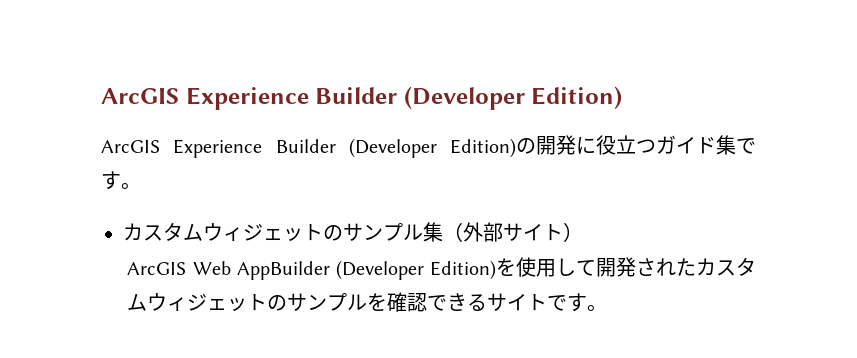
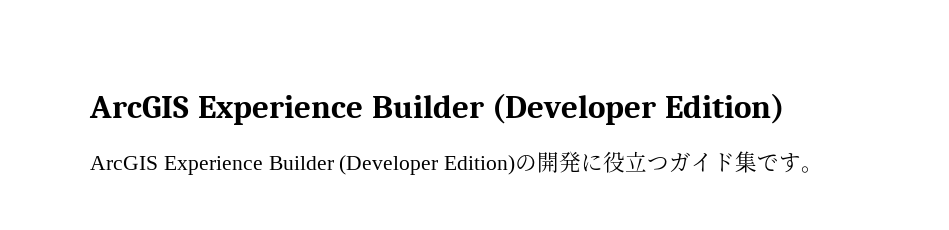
[123,222,583,242] [127,257,756,280] [127,292,608,312] // カスタムウィジェットのサンプル集（外部サイト） // ArcGIS Web AppBuilder (Developer Edition)を使用して開発されたカスタムウィジェットのサンプルを確認できるサイトです。 -> (824, 169) none

